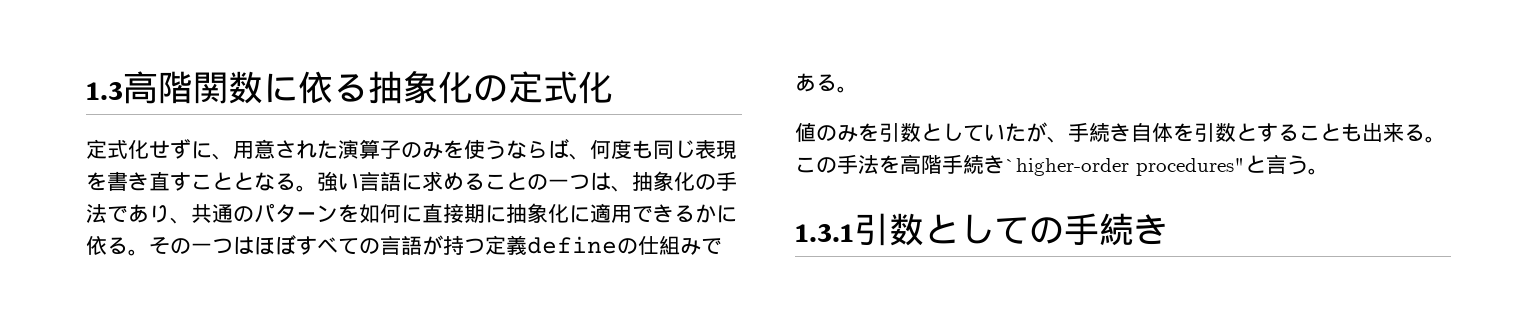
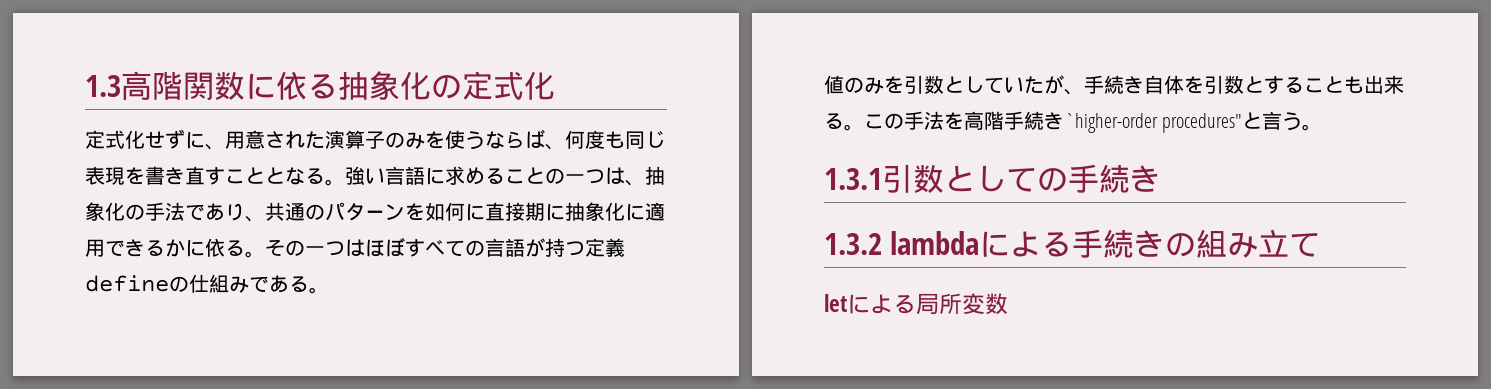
(1169, 229) none -> [824,229,1321,258] [824,293,1008,315] // 1.3.2 lambdaによる手続きの組み立て // letによる局所変数

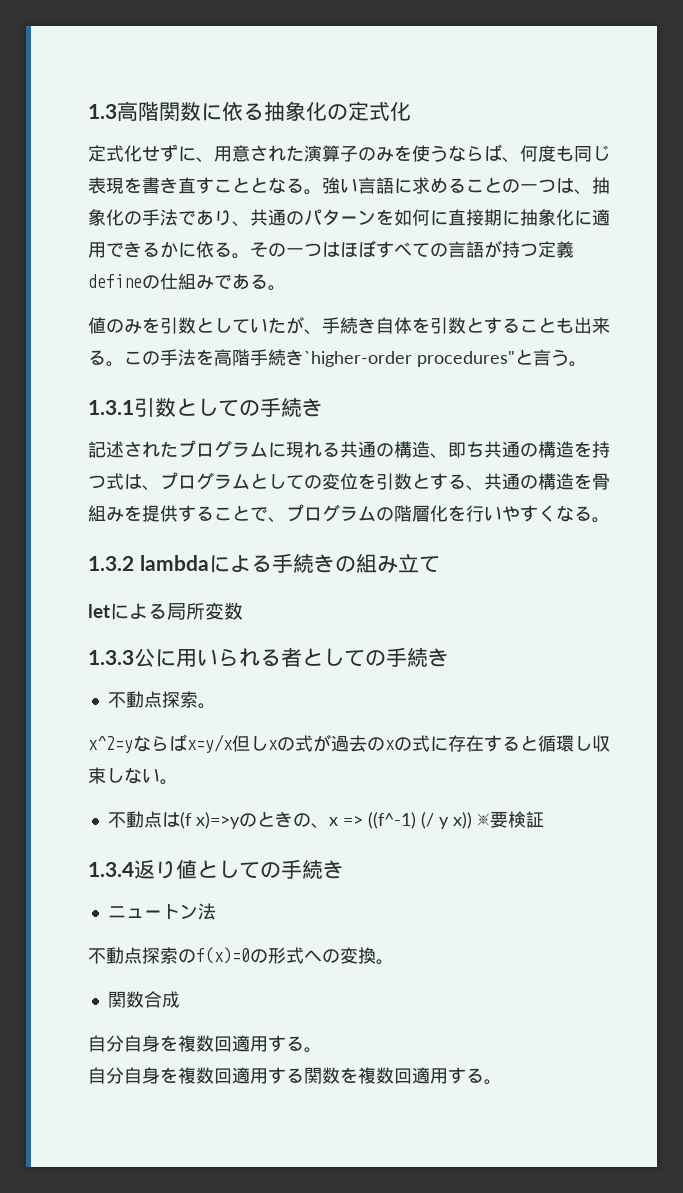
(1161, 178) none -> [88,440,610,459] [88,472,610,491] [88,504,610,523] // 記述されたプログラムに現れる共通の構造、即ち共通の構造を持つ式は、プログラムとしての変位を引数とする、共通の構造を骨組みを提供することで、プログラムの階層化を行いやすくなる。
(1008, 304) none -> [88,647,449,667] [107,691,216,709] [88,734,610,753] [88,767,178,785] [107,811,544,829] [88,859,344,879] [107,903,216,920] [88,947,394,965] [107,991,180,1008] [88,1035,322,1053] [88,1067,502,1085] // 1.3.3公に用いられる者としての手続き // 不動点探索。 // x^2=yならばx=y/x但しxの式が過去のxの式に存在すると循環し収束しない。 // 不動点は(f x)=>yのときの、x => ((f^-1) (/ y x)) ※要検証 // 1.3.4返り値としての手続き // ニュートン法 // 不動点探索のf(x)=0の形式への変換。 // 関数合成 // 自分自身を複数回適用する。 // 自分自身を複数回適用する関数を複数回適用する。

